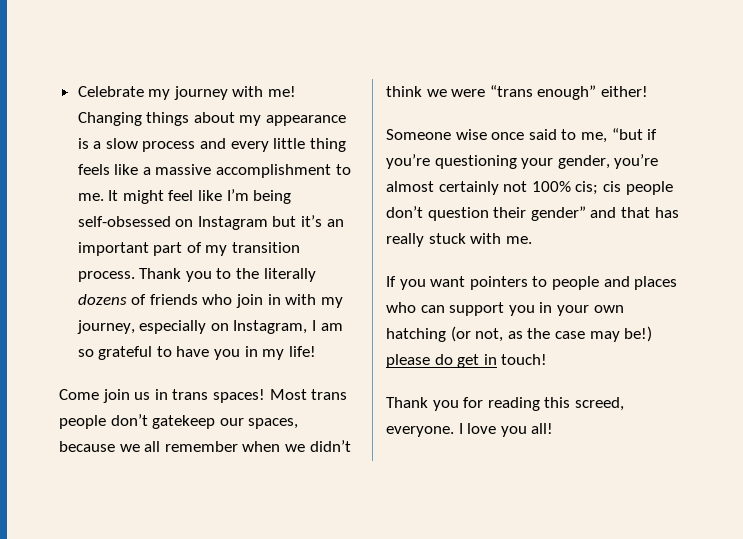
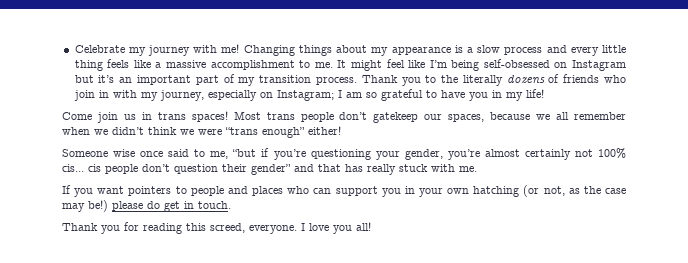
[233,320,308,334] Instagram, -> [276,90,334,101] Instagram;
[575,181,599,195] cis; -> [62,164,84,172] cis...
[501,354,548,365] touch! -> [198,201,231,209] touch.

